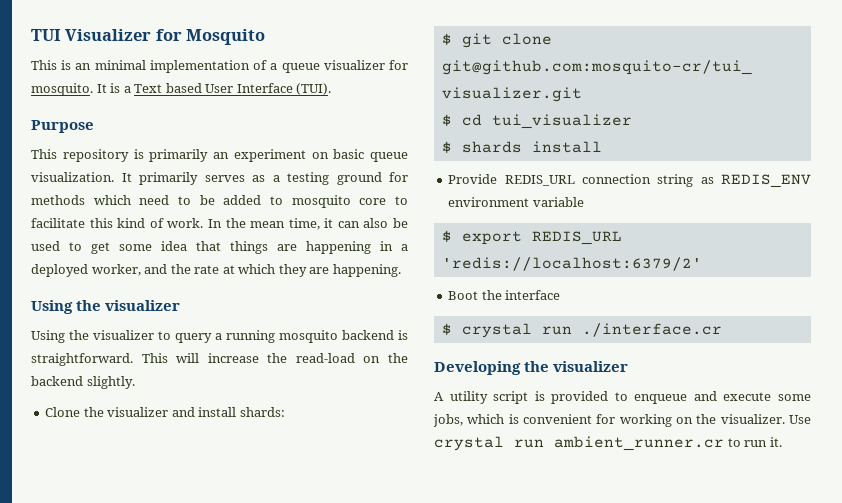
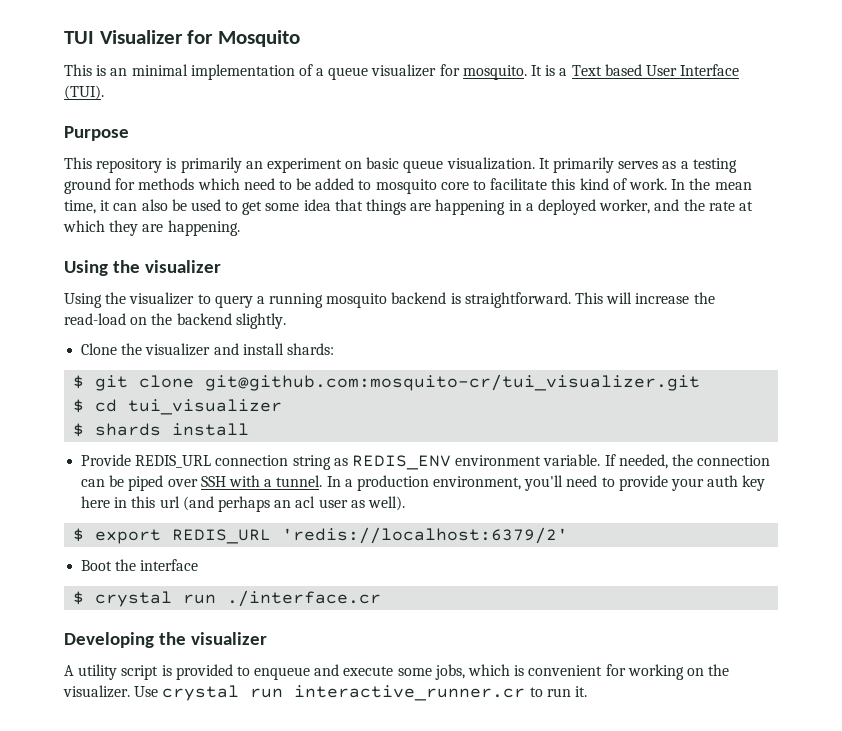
[532,197,584,207] variable -> [543,454,771,469] [81,475,766,491] [81,496,405,512] variable. If needed, the connection can be piped over SSH with a tunnel. In a production environment, you'll need to provide your auth key here in this url (and perhaps an acl user as well).
[554,436,724,451] ambient_runner.cr -> [294,685,526,701] interactive_runner.cr

